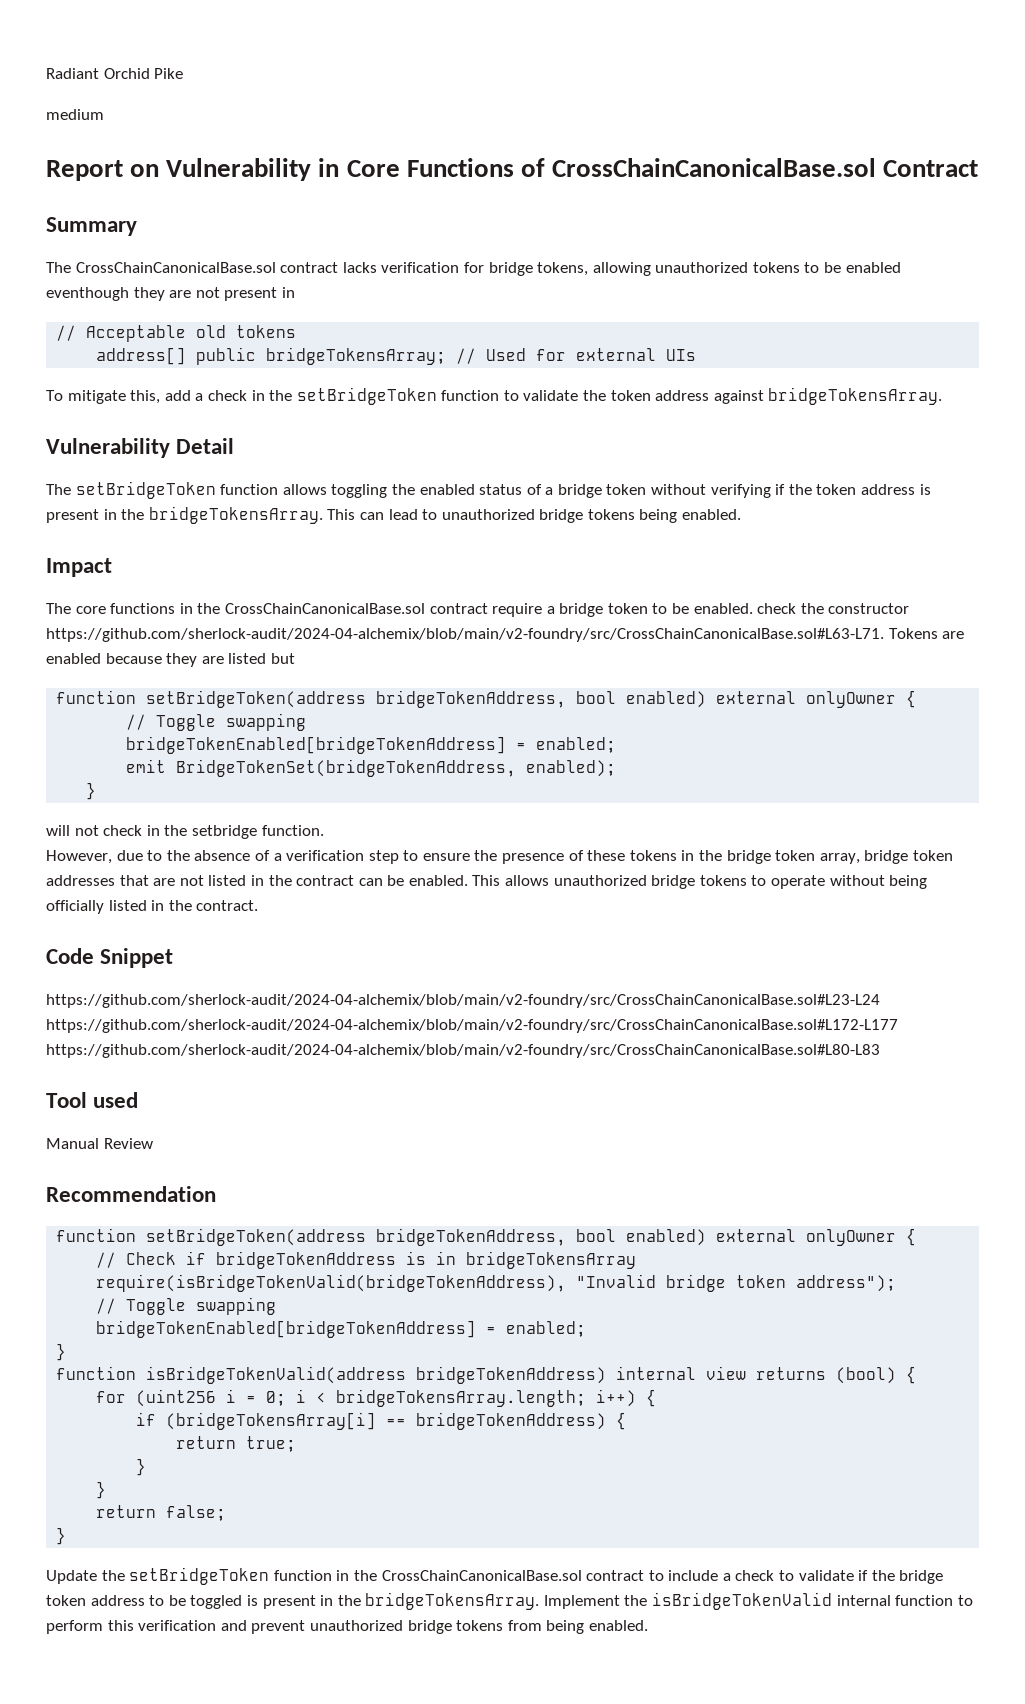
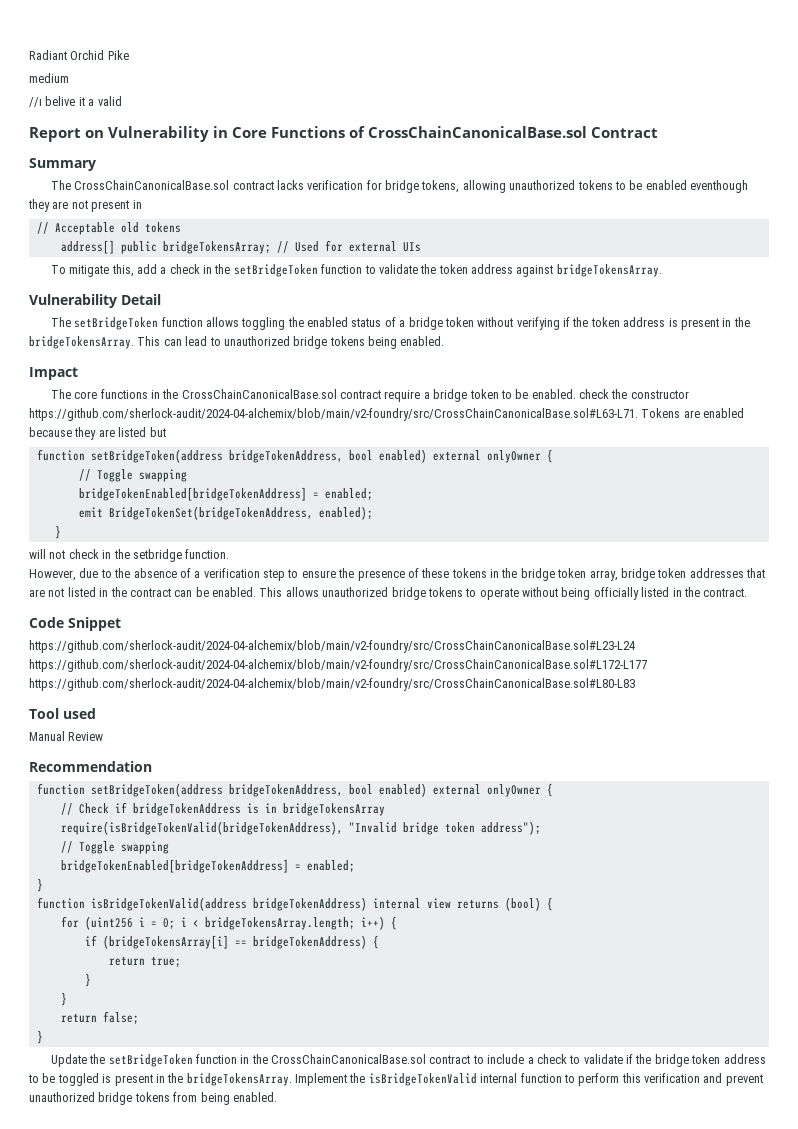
(104, 114) none -> [29,96,122,107] // //ı belive it a valid

